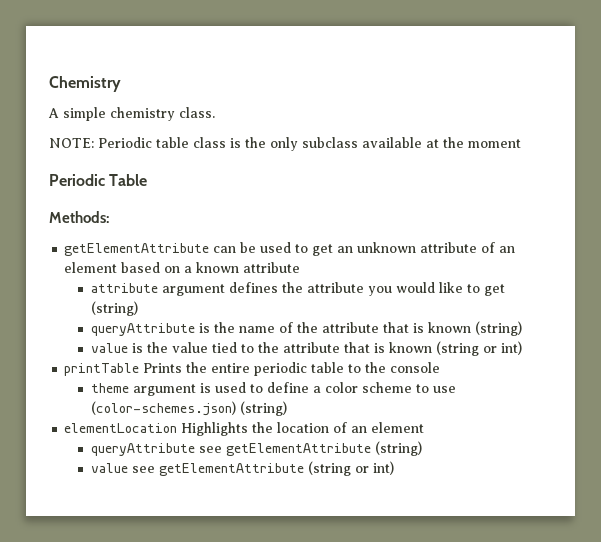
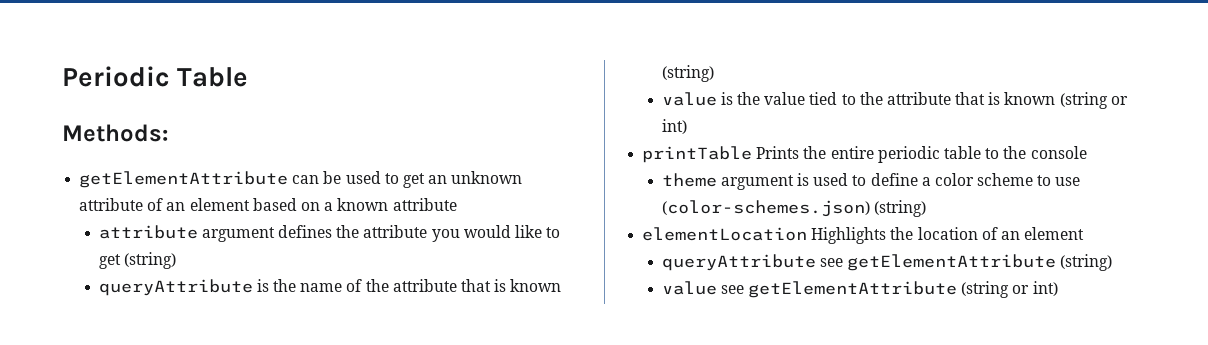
[49,76,121,92] [48,107,215,121] [49,137,521,151] Chemistry // A simple chemistry class. // NOTE: Periodic table class is the only subclass available at the moment // -> (62, 76) none

